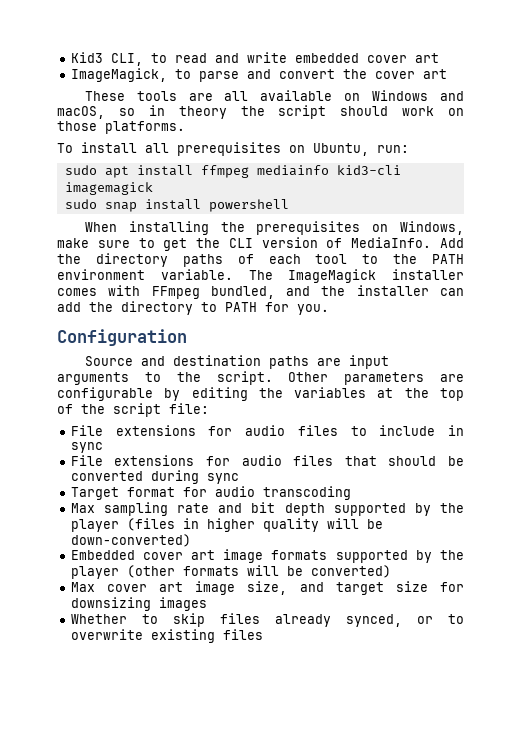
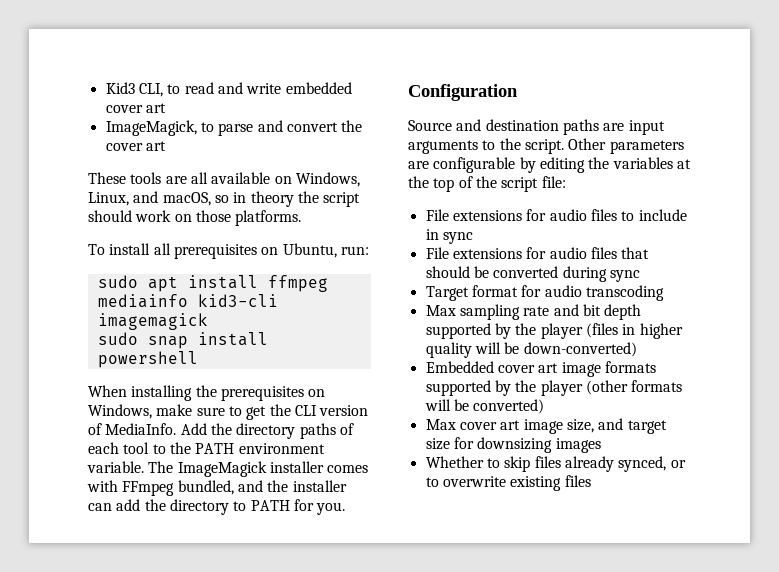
[372,90,429,101] Windows -> [295,172,360,187] [88,192,129,206] Windows, Linux,

